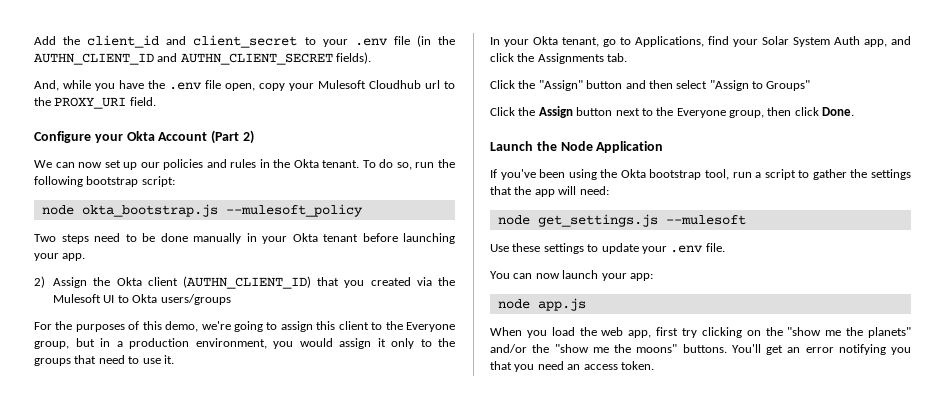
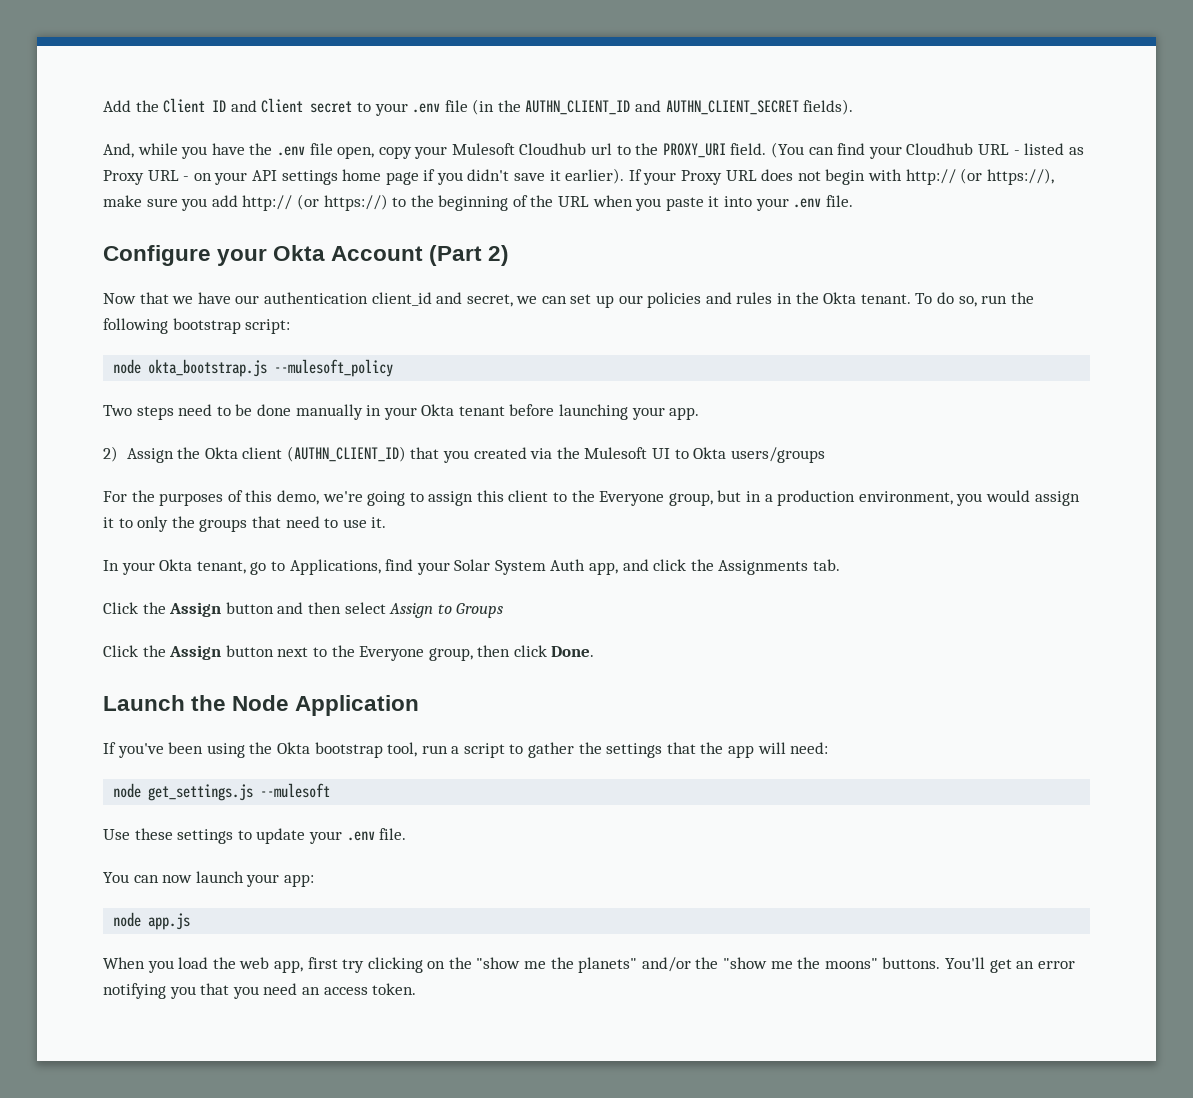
[87,35,298,48] client_id and client_secret -> [163,98,353,113] Client ID and Client secret
(156, 101) none -> [771,142,1084,159] [103,168,1054,185] [103,194,853,211] (You can find your Cloudhub URL - listed as Proxy URL - on your API settings home page if you didn't save it earlier). If your Proxy URL does not begin with http:// (or https://), make sure you add http:// (or https://) to the beginning of the URL when you paste it into your .env file.
[34,160,103,168] We can now -> [103,292,567,307] Now that we have our authentication client_id and secret, we can
[391,338,432,349] only to -> [118,516,169,532] to only
[538,80,583,91] "Assign" -> [169,602,222,617] Assign
[709,80,811,91] "Assign to Groups" -> [389,603,504,618] Assign to Groups

